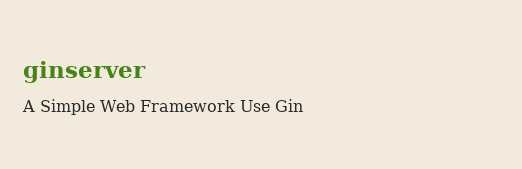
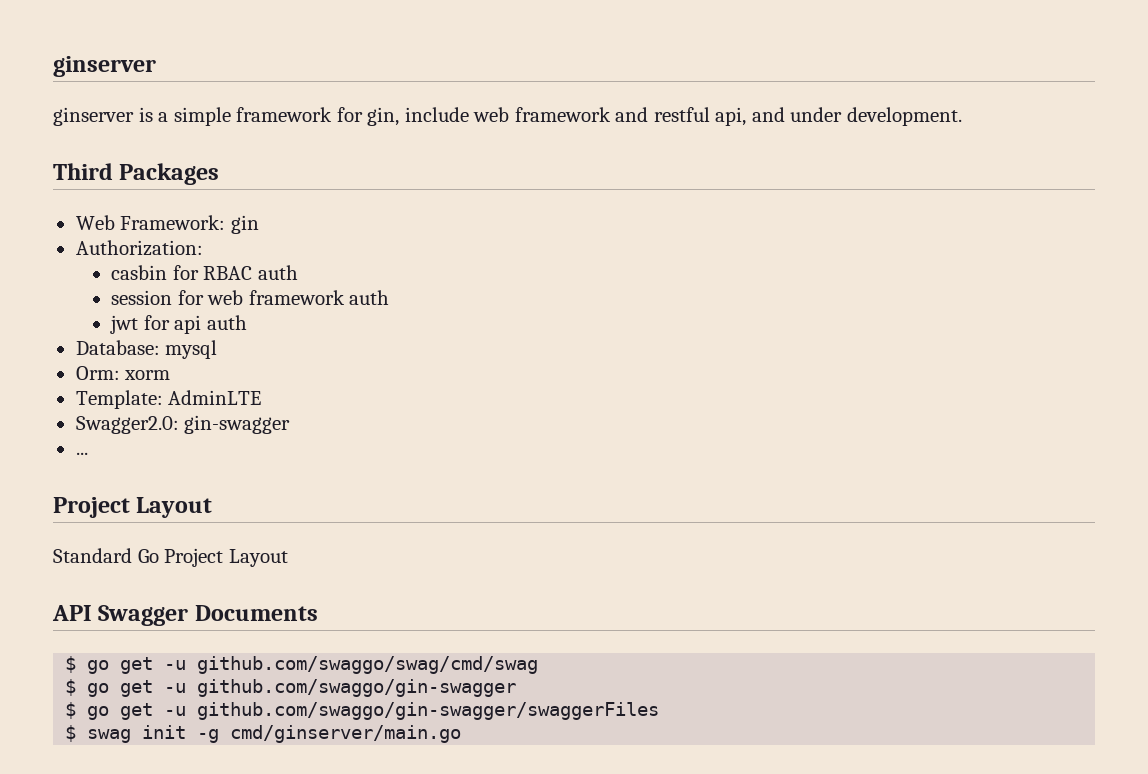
[22,99,303,115] A Simple Web Framework Use Gin -> [53,107,963,126] [53,163,220,185] [75,215,259,234] [75,240,203,256] [111,265,298,280] [111,290,390,305] [110,315,247,334] [75,340,218,359] [75,366,171,380] [75,390,262,409] [75,415,291,434] [75,452,88,455] [53,497,213,518] [53,548,288,567] [52,605,318,626] [65,656,539,674] [65,679,517,697] [65,702,660,720] [65,725,462,743] ginserver is a simple framework for gin, include web framework and restful api, and under development. // Third Packages // Web Framework: gin // Authorization: // casbin for RBAC auth // session for web framework auth // jwt for api auth // Database: mysql // Orm: xorm // Template: AdminLTE // Swagger2.0: gin-swagger // ... // Project Layout // Standard Go Project Layout // API Swagger Documents // $ go get -u github.com/swaggo/swag/cmd/swag // $ go get -u github.com/swaggo/gin-swagger // $ go get -u github.com/swaggo/gin-swagger/swaggerFiles // $ swag init -g cmd/ginserver/main.go

